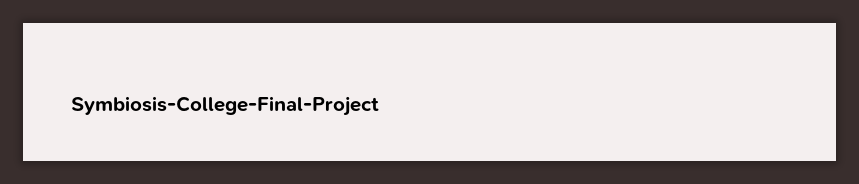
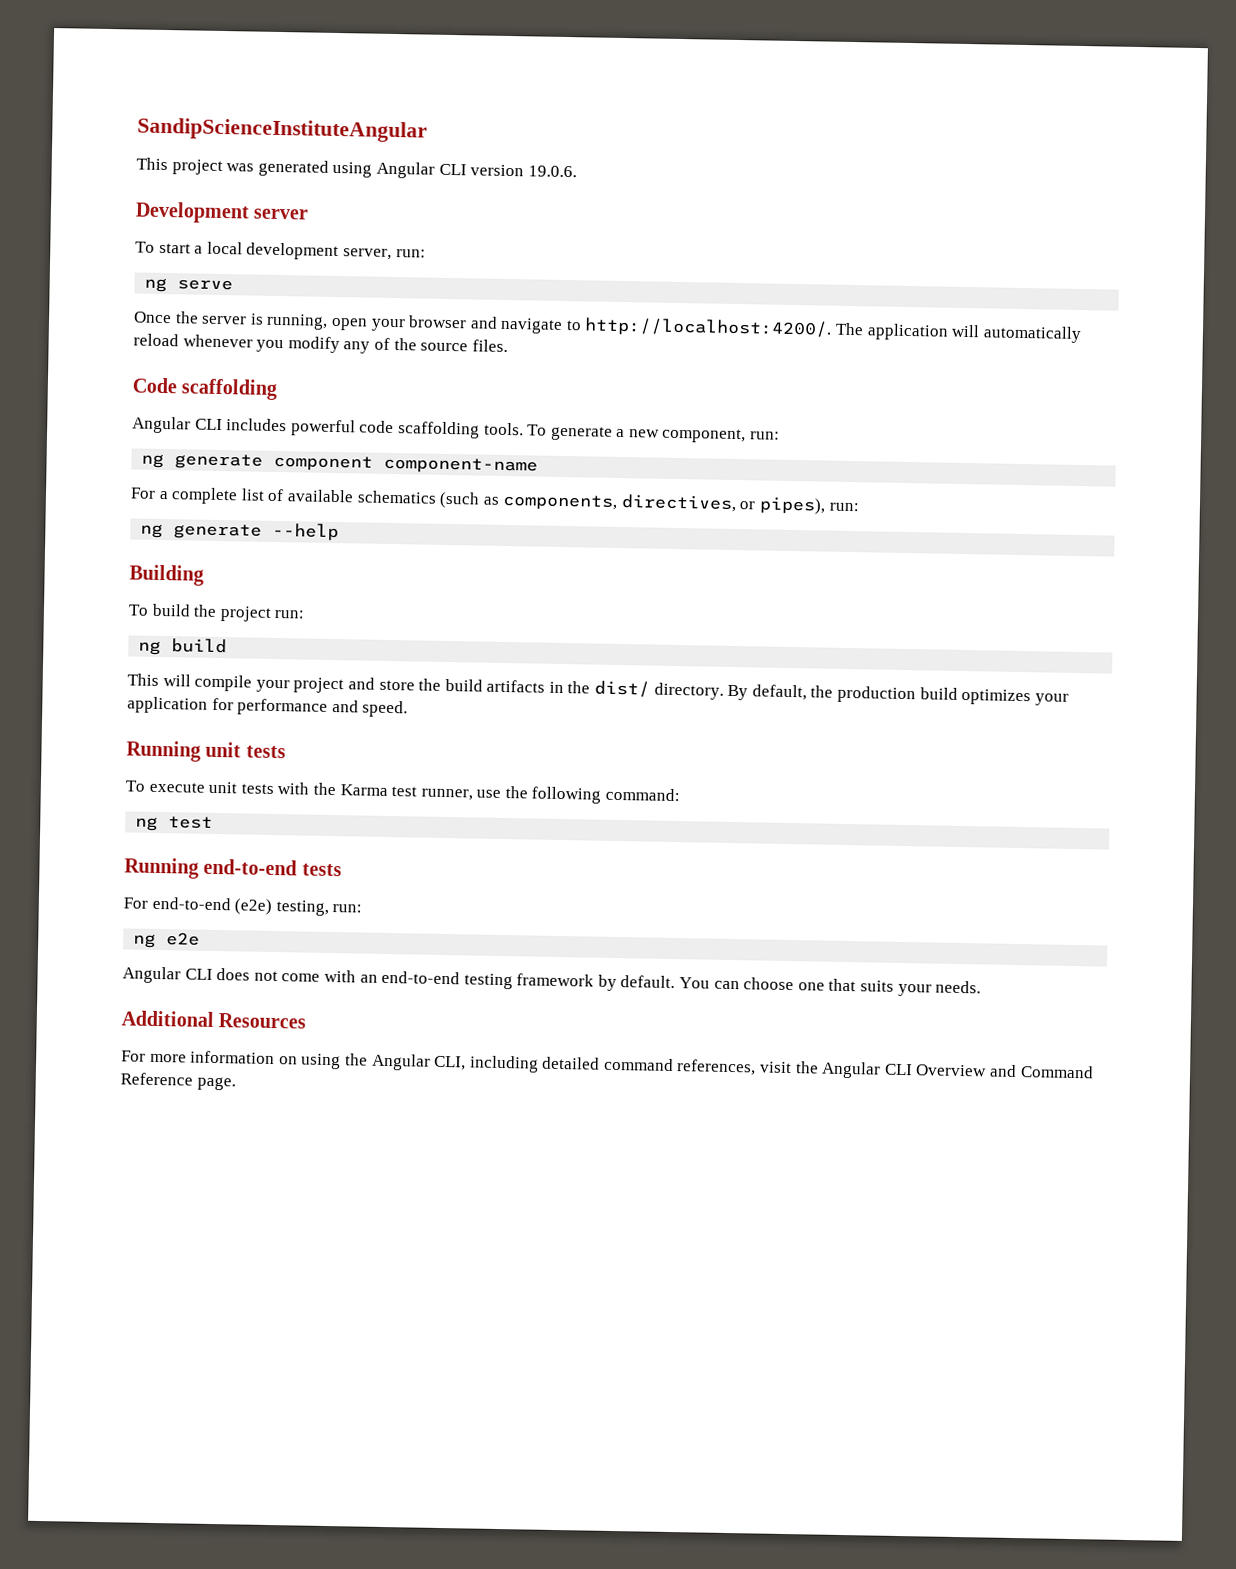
[71,96,379,116] Symbiosis-College-Final-Project -> [137,117,428,143] [136,157,577,179] [135,201,309,224] [135,241,426,261] [144,277,234,293] [133,311,1082,344] [133,333,508,354] [132,377,279,401] [132,416,781,444] [141,453,539,475] [130,487,859,515] [140,522,340,542] [129,564,204,586] [128,603,305,622] [138,638,228,656] [127,673,1069,706] [127,696,409,718] [126,740,286,762] [125,780,681,804] [135,816,214,831] [124,857,342,879] [123,896,363,916] [133,932,201,948] [122,966,982,997] [121,1010,307,1029] [121,1050,1094,1079] [120,1072,236,1091] SandipScienceInstituteAngular // This project was generated using Angular CLI version 19.0.6. // Development server // To start a local development server, run: // ng serve // Once the server is running, open your browser and navigate to http://localhost:4200/. The application will automatically reload whenever you modify any of the source files. // Code scaffolding // Angular CLI includes powerful code scaffolding tools. To generate a new component, run: // ng generate component component-name // For a complete list of available schematics (such as components, directives, or pipes), run: // ng generate --help // Building // To build the project run: // ng build // This will compile your project and store the build artifacts in the dist/ directory. By default, the production build optimizes your application for performance and speed. // Running unit tests // To execute unit tests with the Karma test runner, use the following command: // ng test // Running end-to-end tests // For end-to-end (e2e) testing, run: // ng e2e // Angular CLI does not come with an end-to-end testing framework by default. You can choose one that suits your needs. // Additional Resources // For more information on using the Angular CLI, including detailed command references, visit the Angular CLI Overview and Command Reference page.

